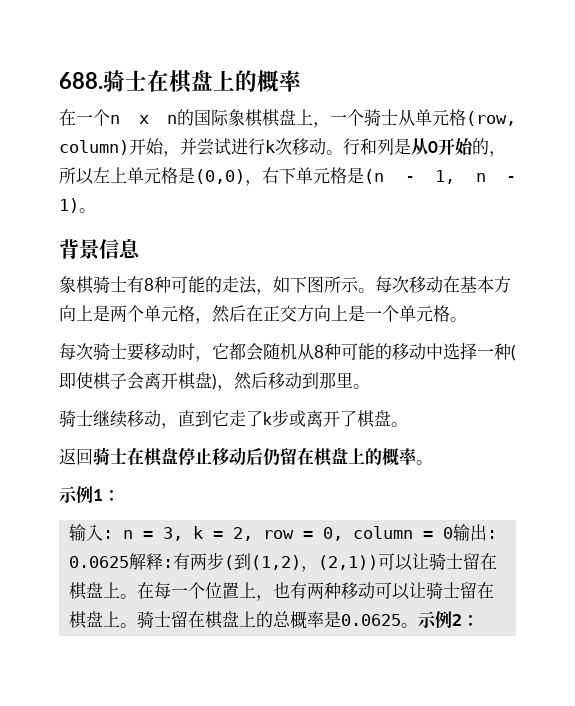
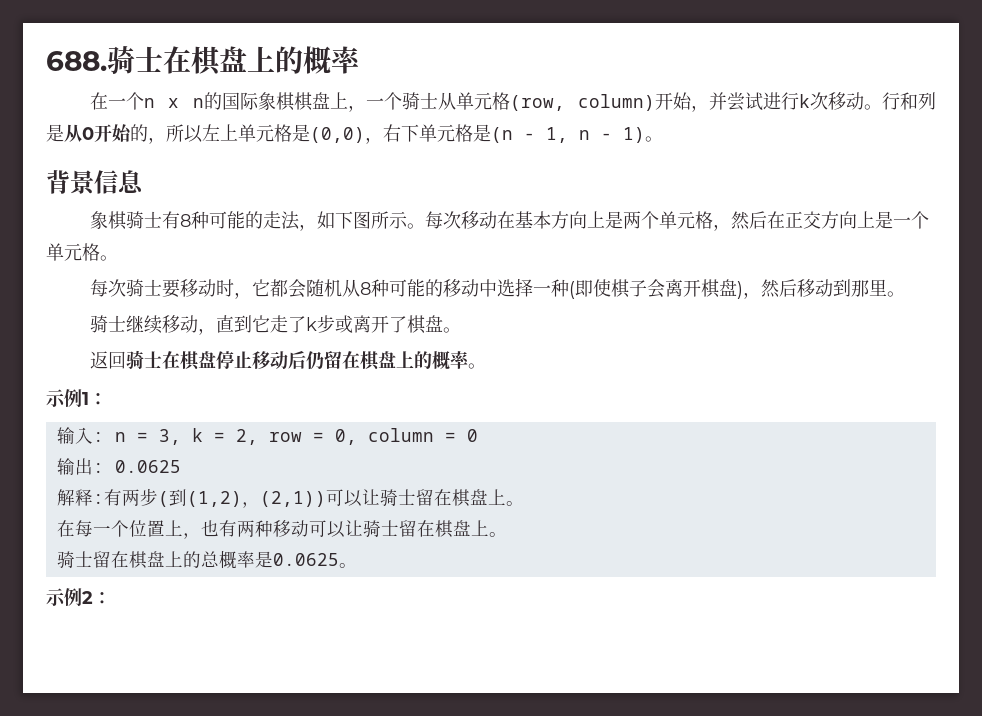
(454, 533) none -> (478, 435) //
(130, 562) none -> (181, 466) //
(138, 596) none -> (524, 503) //
(138, 625) none -> (507, 534) //
(419, 625) none -> (357, 565) //

